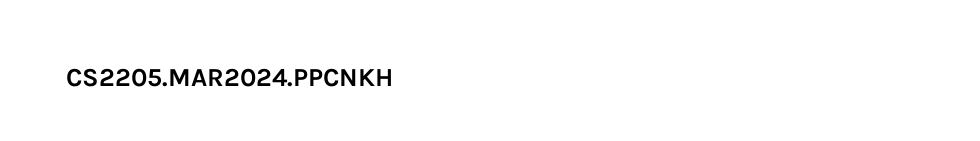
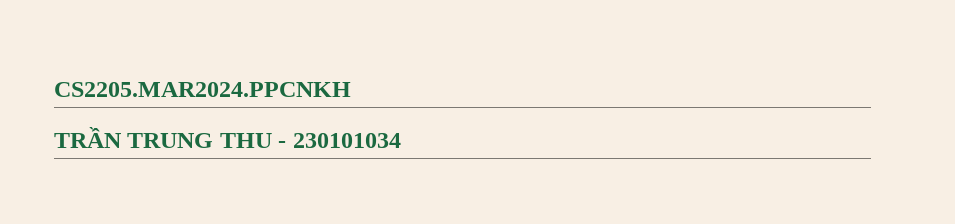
(393, 77) none -> [54,127,401,148] // TRẦN TRUNG THU - 230101034

